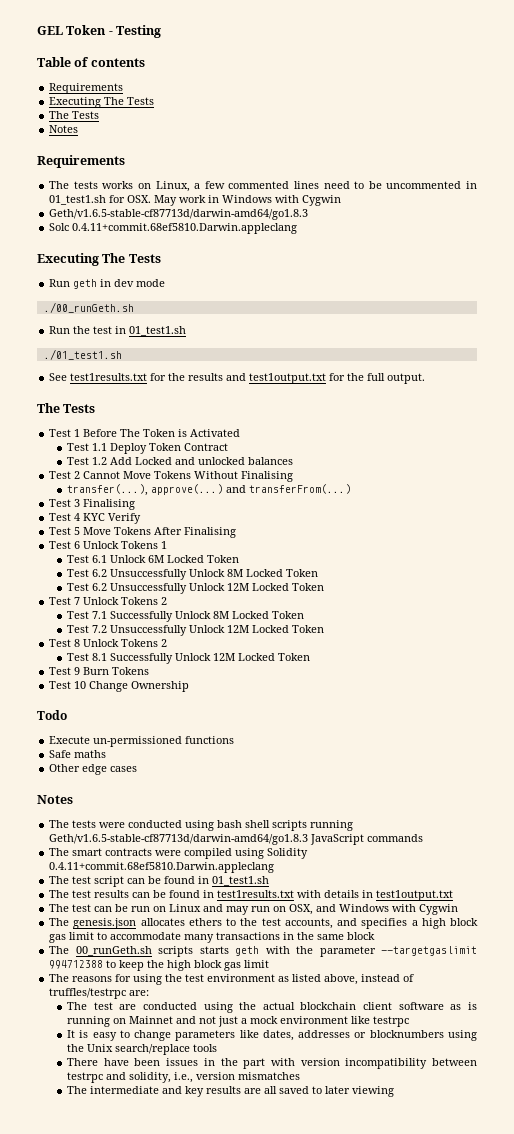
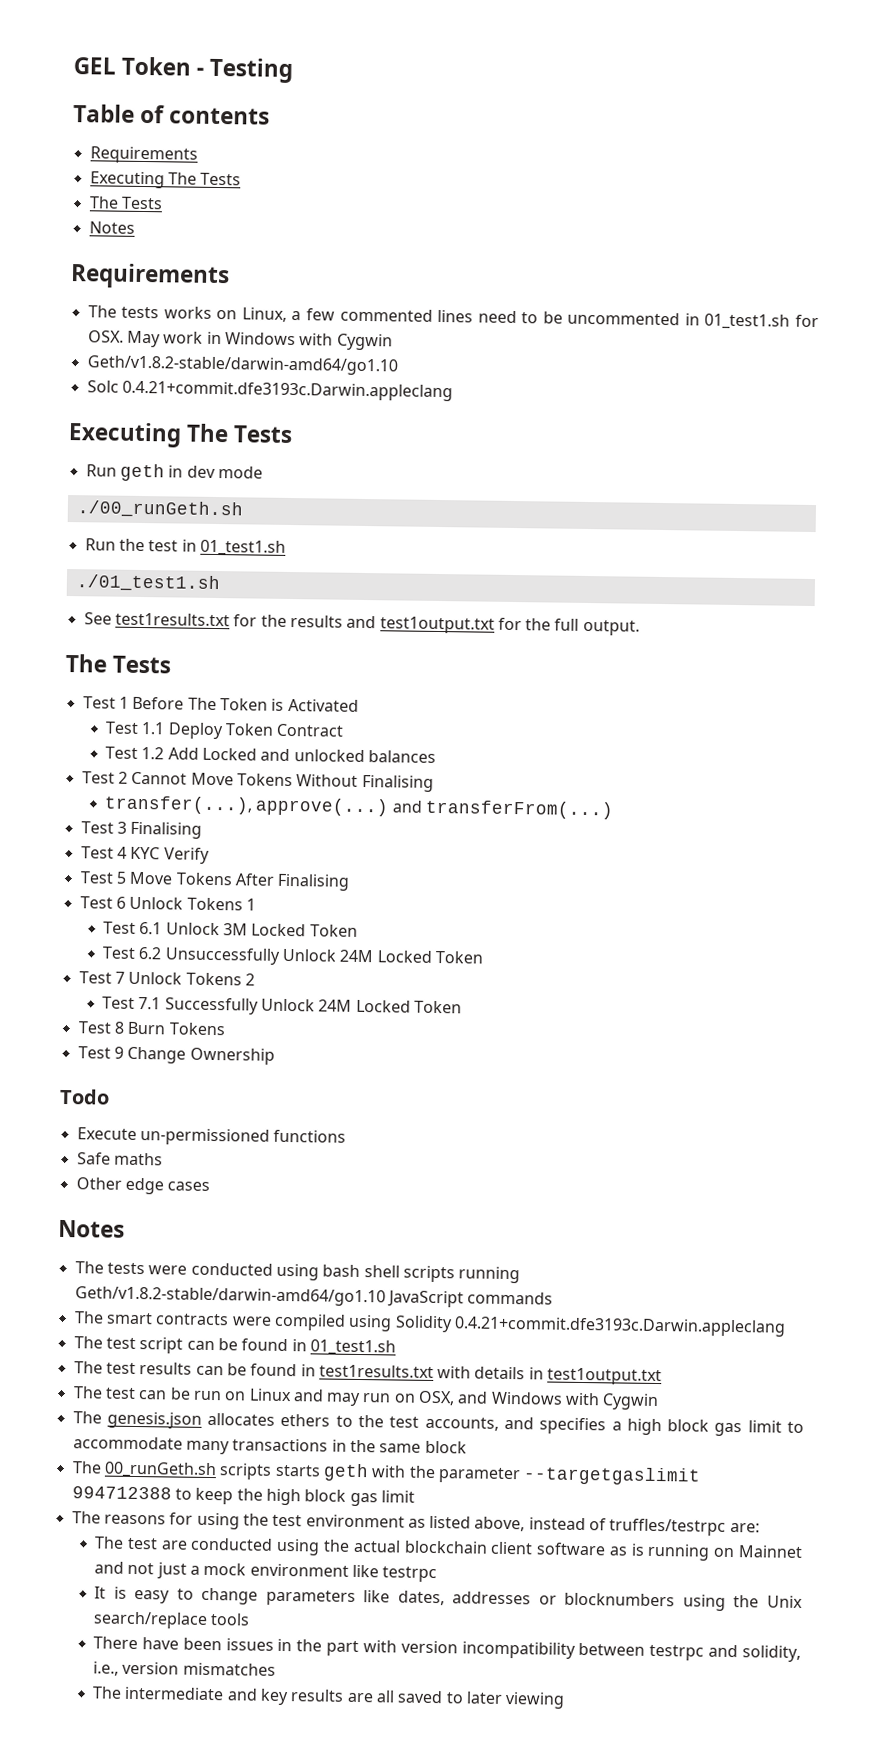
[49,209,309,220] Geth/v1.6.5-stable-cf87713d/darwin-amd64/go1.8.3 -> [86,355,398,376] Geth/v1.8.2-stable/darwin-amd64/go1.10
[72,223,298,234] 0.4.11+commit.68ef5810.Darwin.appleclang -> [121,380,453,402] 0.4.21+commit.dfe3193c.Darwin.appleclang
[148,555,240,563] [67,569,319,580] [67,583,250,594] 6M Locked Token // Test 6.2 Unsuccessfully Unlock 8M Locked Token // Test 6.2 Unsuccessfully Unlock 12M -> [222,923,358,937] [101,946,374,965] 3M Locked Token // Test 6.2 Unsuccessfully Unlock 24M
[213,611,305,619] [67,625,325,636] [49,639,168,647] [67,653,311,664] [49,667,81,675] 8M Locked Token // Test 7.2 Unsuccessfully Unlock 12M Locked Token // Test 8 Unlock Tokens 2 // Test 8.1 Successfully Unlock 12M Locked Token // Test 9 -> [318,999,462,1014] [77,1021,125,1034] 24M Locked Token // Test 8
[74,681,87,689] 10 -> [113,1046,124,1059] 9
[49,834,309,845] Geth/v1.6.5-stable-cf87713d/darwin-amd64/go1.8.3 -> [74,1286,386,1307] Geth/v1.8.2-stable/darwin-amd64/go1.10
[49,862,275,873] 0.4.11+commit.68ef5810.Darwin.appleclang -> [453,1316,786,1337] 0.4.21+commit.dfe3193c.Darwin.appleclang

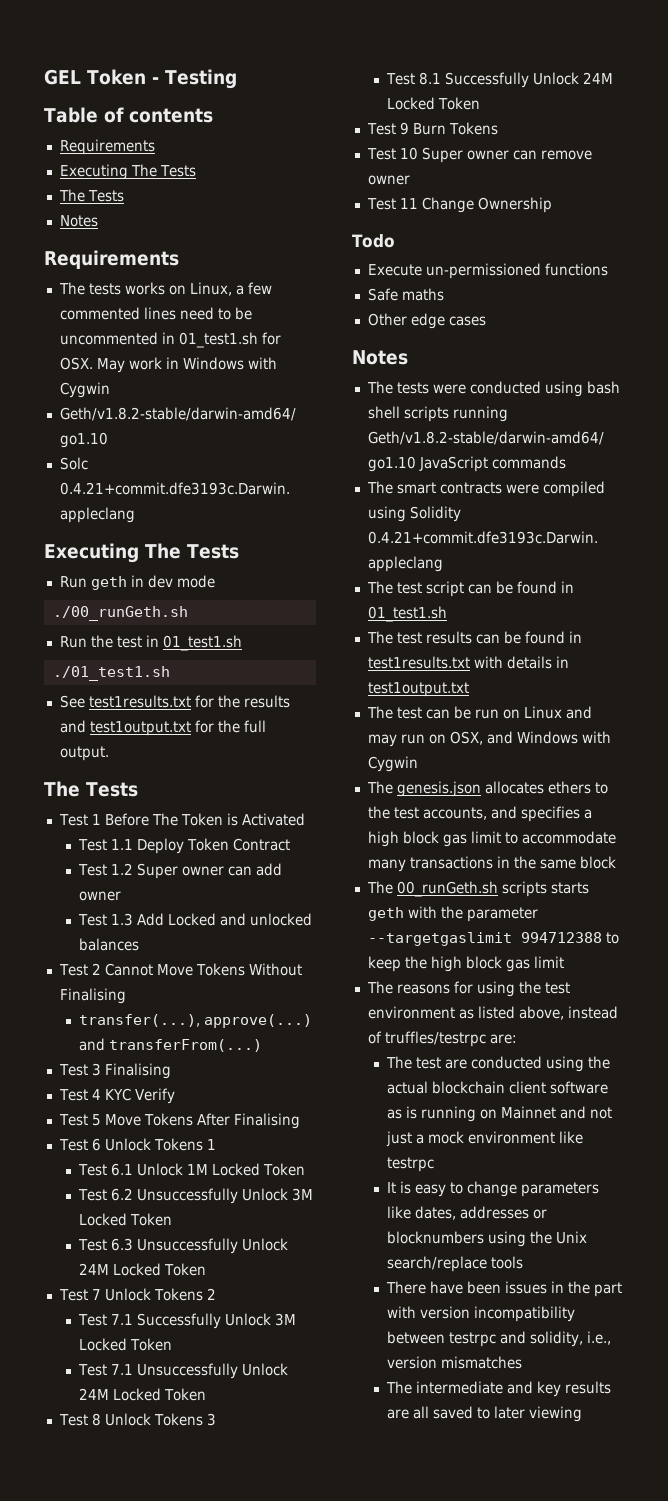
(165, 753) none -> [137,863,283,879] [79,891,122,901] [78,913,134,926] Super owner can add owner // Test 1.3
[222,923,358,937] [101,946,163,960] 3M Locked Token // Test 6.2 -> [187,1163,306,1176] [78,1188,314,1204] [79,1213,173,1226] [78,1238,134,1251] 1M Locked Token // Test 6.2 Unsuccessfully Unlock 3M Locked Token // Test 6.3
(315, 1005) none -> [275,1313,297,1326] [79,1338,173,1351] [78,1363,289,1379] 3M Locked Token // Test 7.1 Unsuccessfully Unlock
[127,1021,226,1036] [77,1046,124,1059] Burn Tokens // Test 9 -> [104,1413,216,1426] [386,72,614,88] [387,97,481,110] [366,122,498,135] [366,147,592,163] [367,175,410,185] [366,198,418,210] Unlock Tokens 3 // Test 8.1 Successfully Unlock 24M Locked Token // Test 9 Burn Tokens // Test 10 Super owner can remove owner // Test 11

